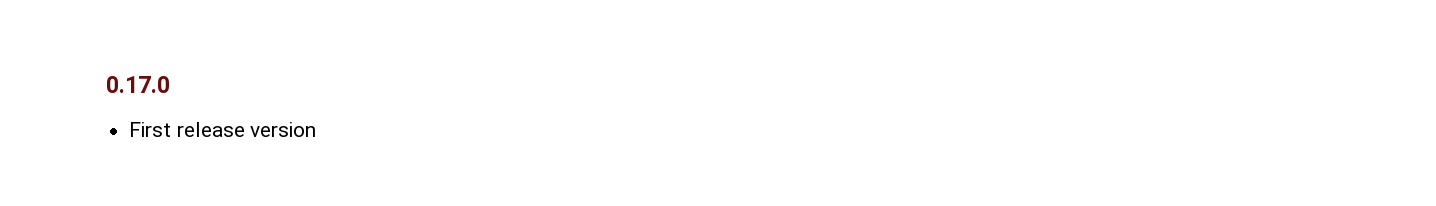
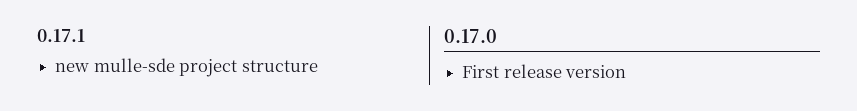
(106, 84) none -> [37,29,85,42] [55,58,318,77] 0.17.1 // new mulle-sde project structure //

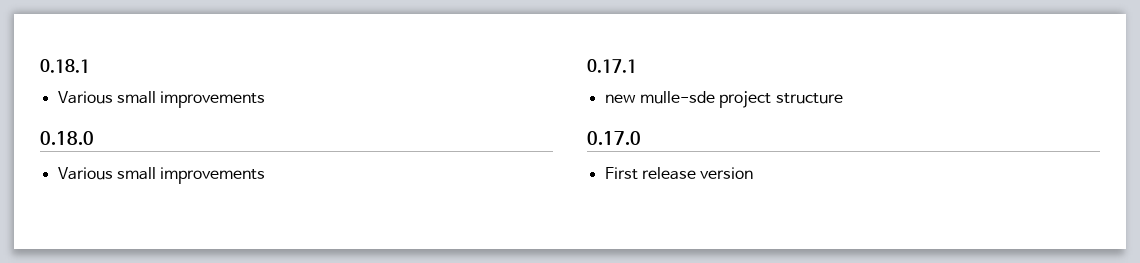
(37, 35) none -> [40,59,90,73] [57,91,266,108] [40,131,94,145] [57,167,266,184] 0.18.1 // Various small improvements // 0.18.0 // Various small improvements //

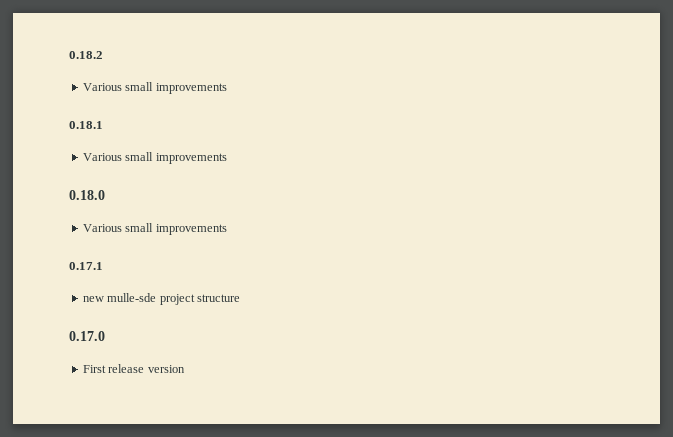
(40, 66) none -> [69,51,103,59] [82,82,227,94] 0.18.2 // Various small improvements //

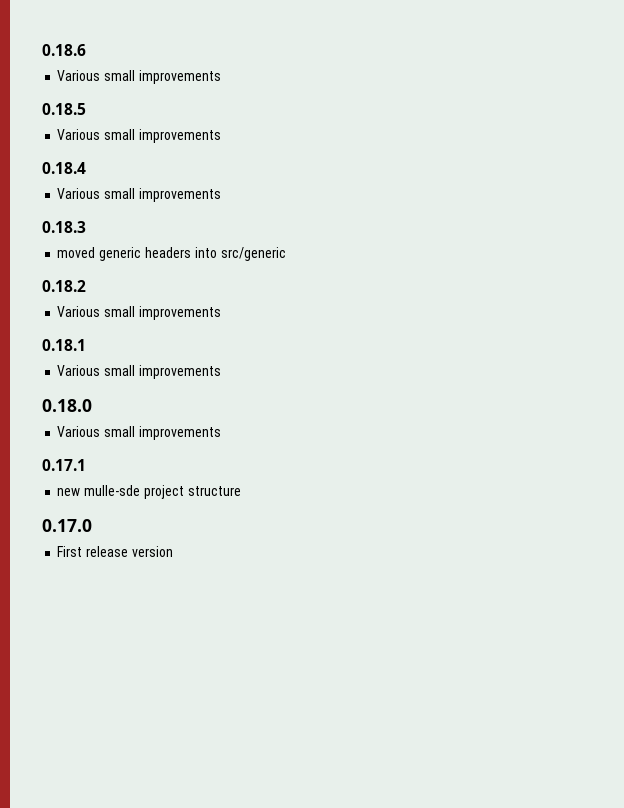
(69, 55) none -> [42,44,86,56] [57,70,221,84] [42,103,86,115] [57,129,221,143] [42,162,86,174] [57,188,221,202] [42,221,86,233] [57,247,286,261] 0.18.6 // Various small improvements // 0.18.5 // Various small improvements // 0.18.4 // Various small improvements // 0.18.3 // moved generic headers into src/generic //

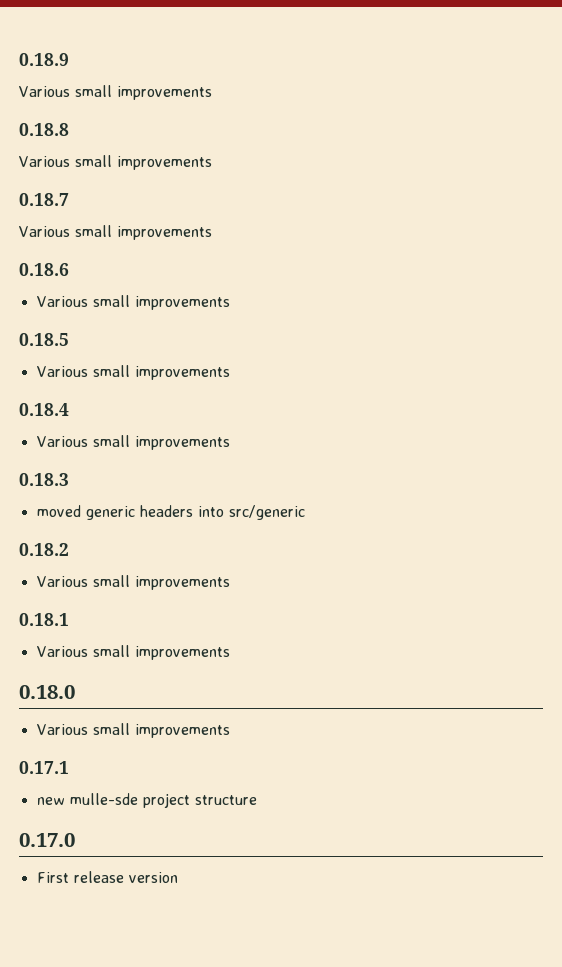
(42, 50) none -> [19,53,69,66] [19,85,212,100] [19,123,69,136] [19,155,212,170] [19,193,69,206] [19,225,212,240] 0.18.9 // Various small improvements // 0.18.8 // Various small improvements // 0.18.7 // Various small improvements //

